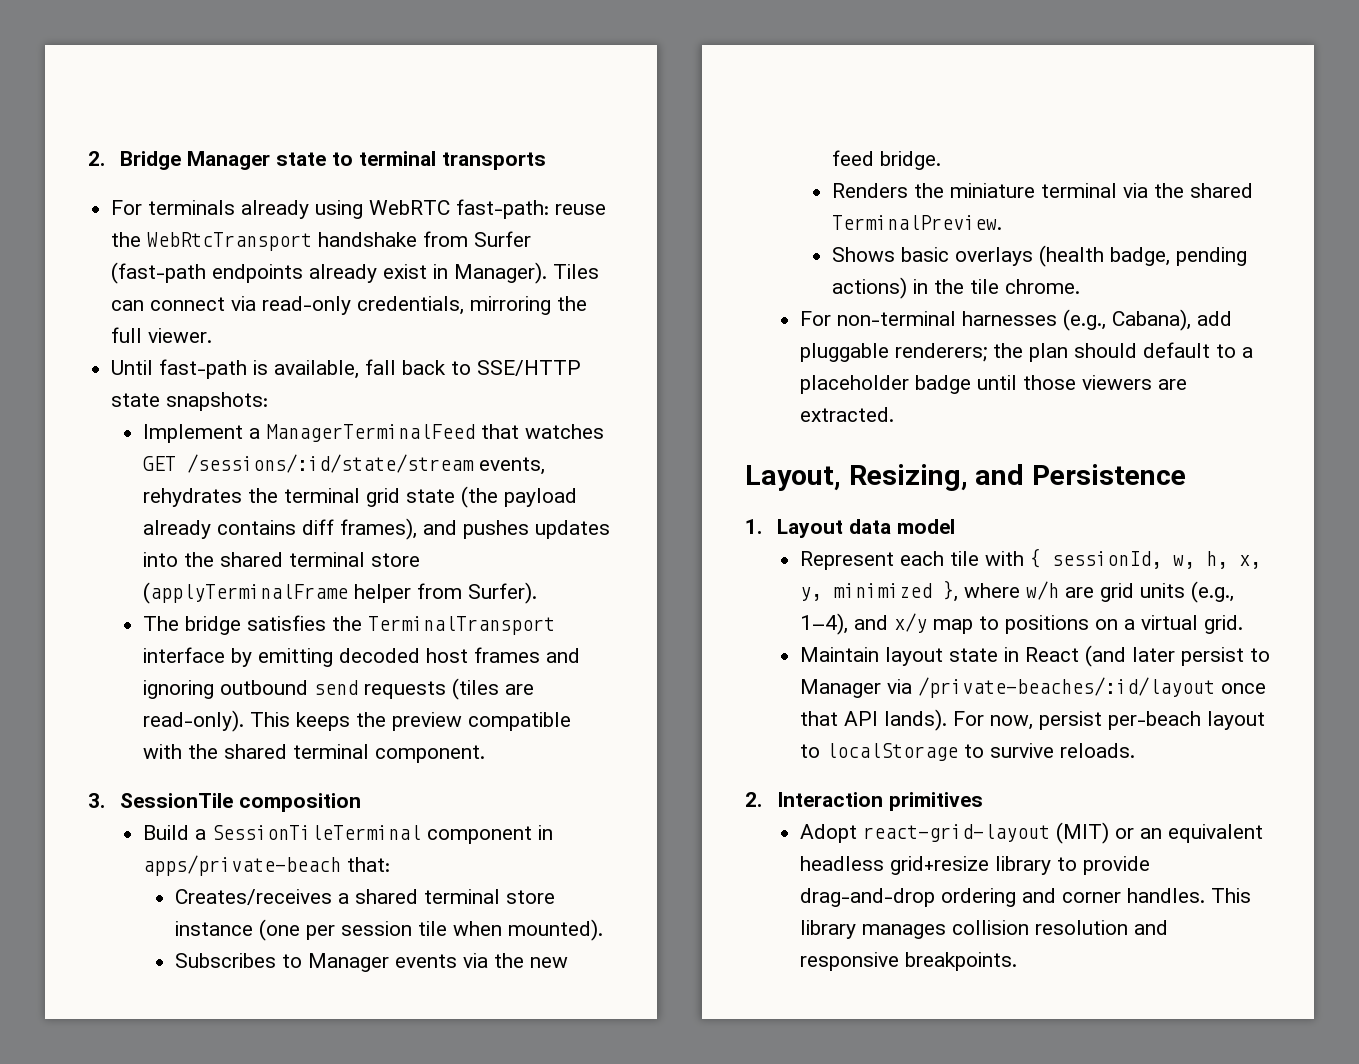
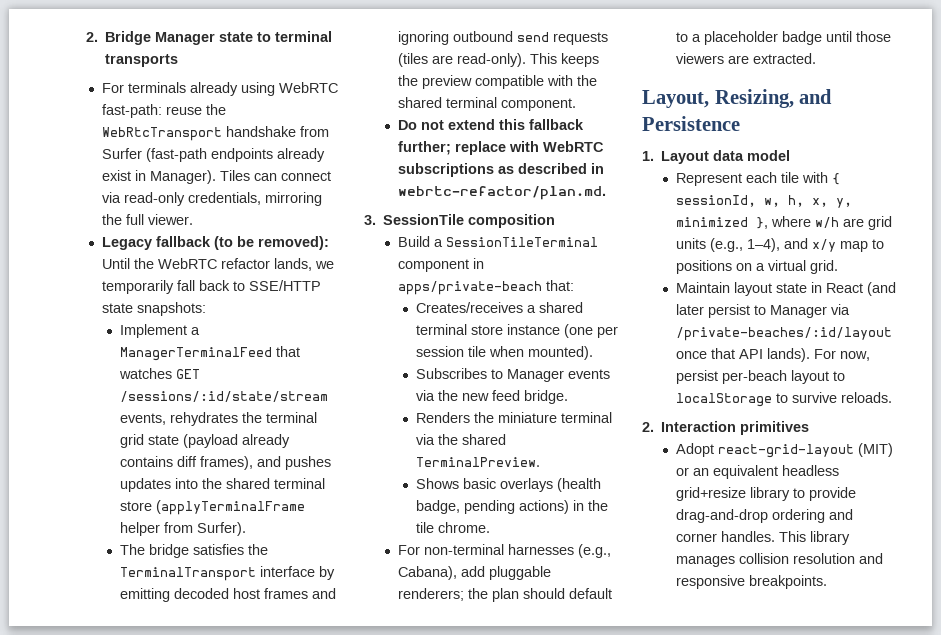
[111,359,360,379] Until fast-path is available, -> [101,236,329,250] [101,258,334,271] [101,280,174,294] Legacy fallback (to be removed): Until the WebRTC refactor lands, we temporarily
[461,486,578,508] (the payload -> [183,434,239,448] (payload
(486, 754) none -> [398,119,585,130] [398,141,605,155] [398,163,605,177] [398,186,607,200] // Do not extend this fallback further; replace with WebRTC subscriptions as described in webrtc-refactor/plan.md.

